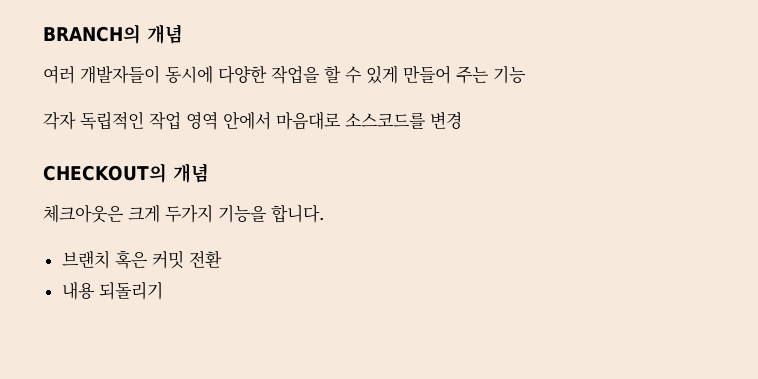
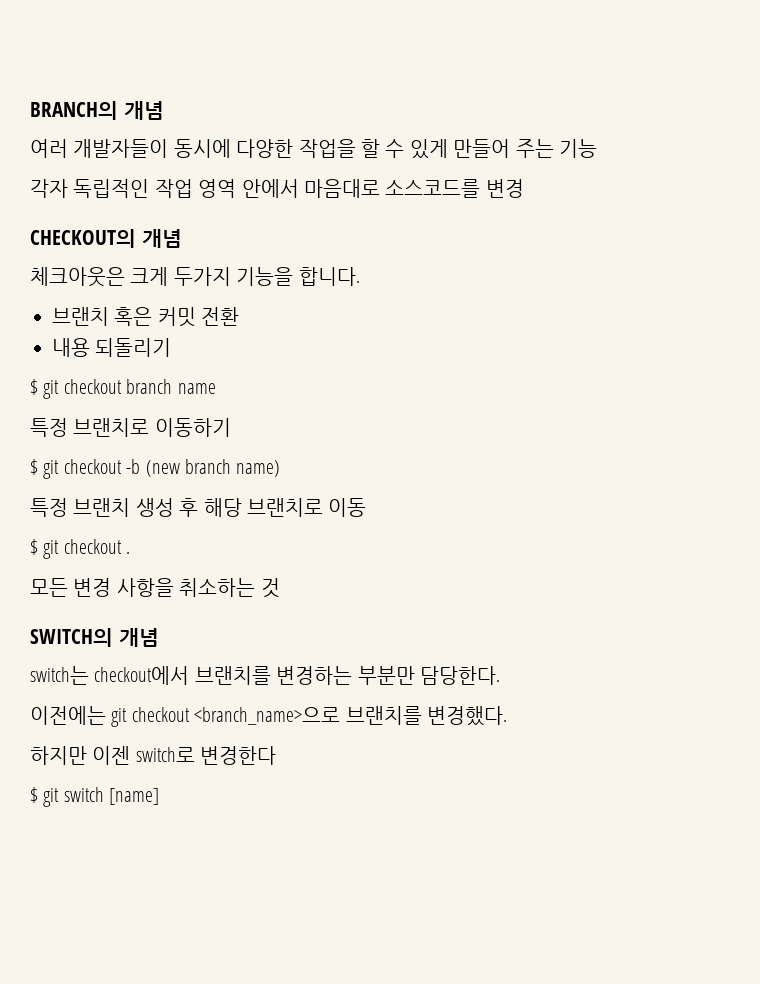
(163, 291) none -> [30,379,216,399] [30,418,231,437] [30,459,281,479] [30,498,367,517] [30,539,131,559] [30,578,280,598] [30,628,159,647] [30,666,500,685] [30,706,507,727] [30,746,277,765] [30,787,160,807] // $ git checkout branch name // 특정 브랜치로 이동하기 // $ git checkout -b (new branch name) // 특정 브랜치 생성 후 해당 브랜치로 이동 // $ git checkout . // 모든 변경 사항을 취소하는 것 // SWITCH의 개념 // switch는 checkout에서 브랜치를 변경하는 부분만 담당한다. // 이전에는 git checkout <branch_name>으로 브랜치를 변경했다. // 하지만 이젠 switch로 변경한다 // $ git switch [name]

